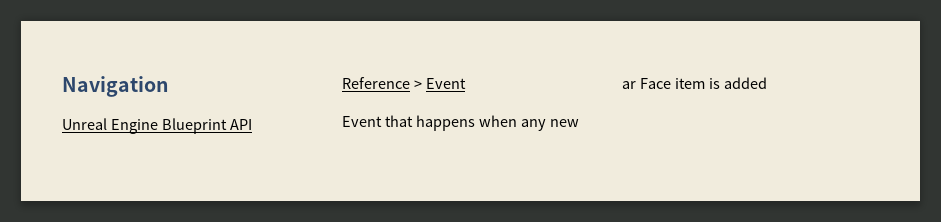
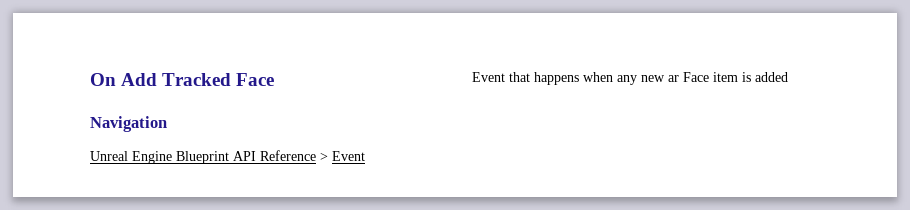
(62, 86) none -> [90,73,275,86] On Add Tracked Face //

